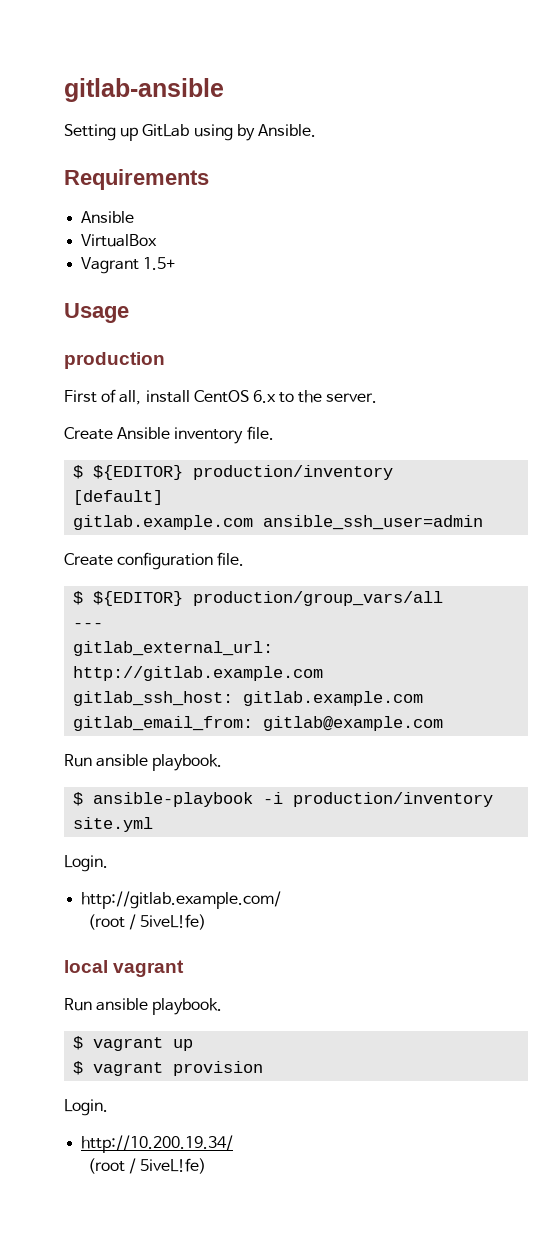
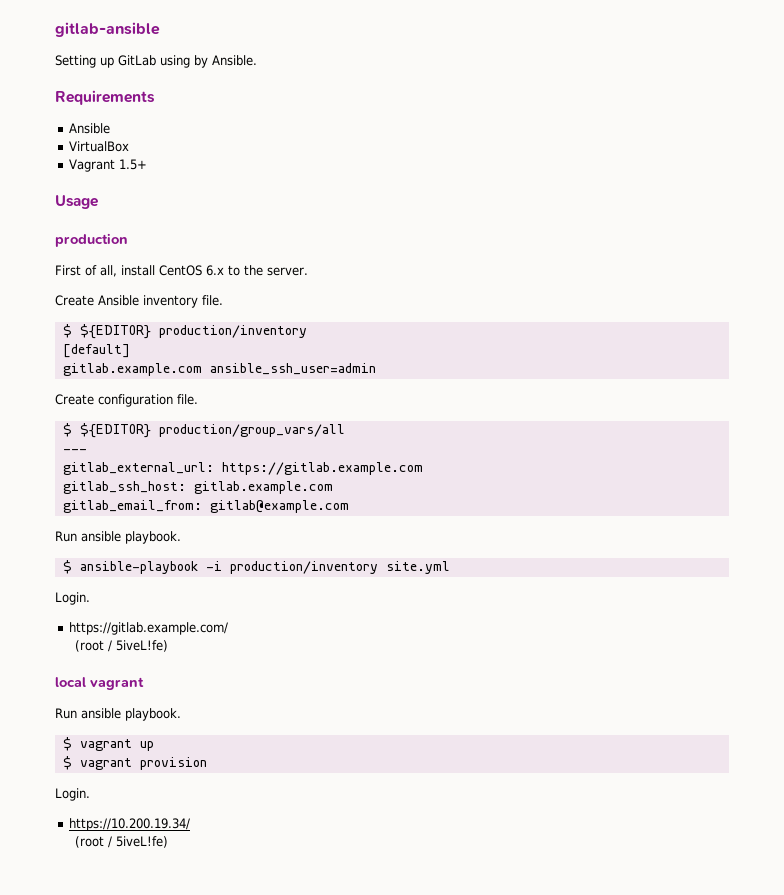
[73,666,324,681] http://gitlab.example.com -> [221,462,423,475] https://gitlab.example.com
[81,891,282,909] http://gitlab.example.com/ -> [69,622,229,635] https://gitlab.example.com/
[81,1135,234,1153] http://10.200.19.34/ -> [69,818,191,831] https://10.200.19.34/

